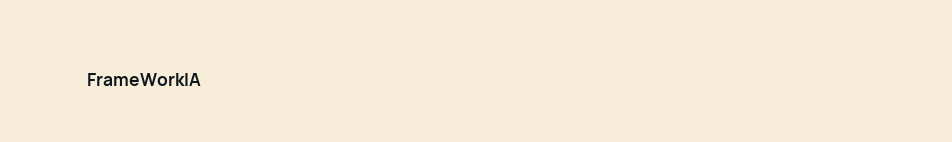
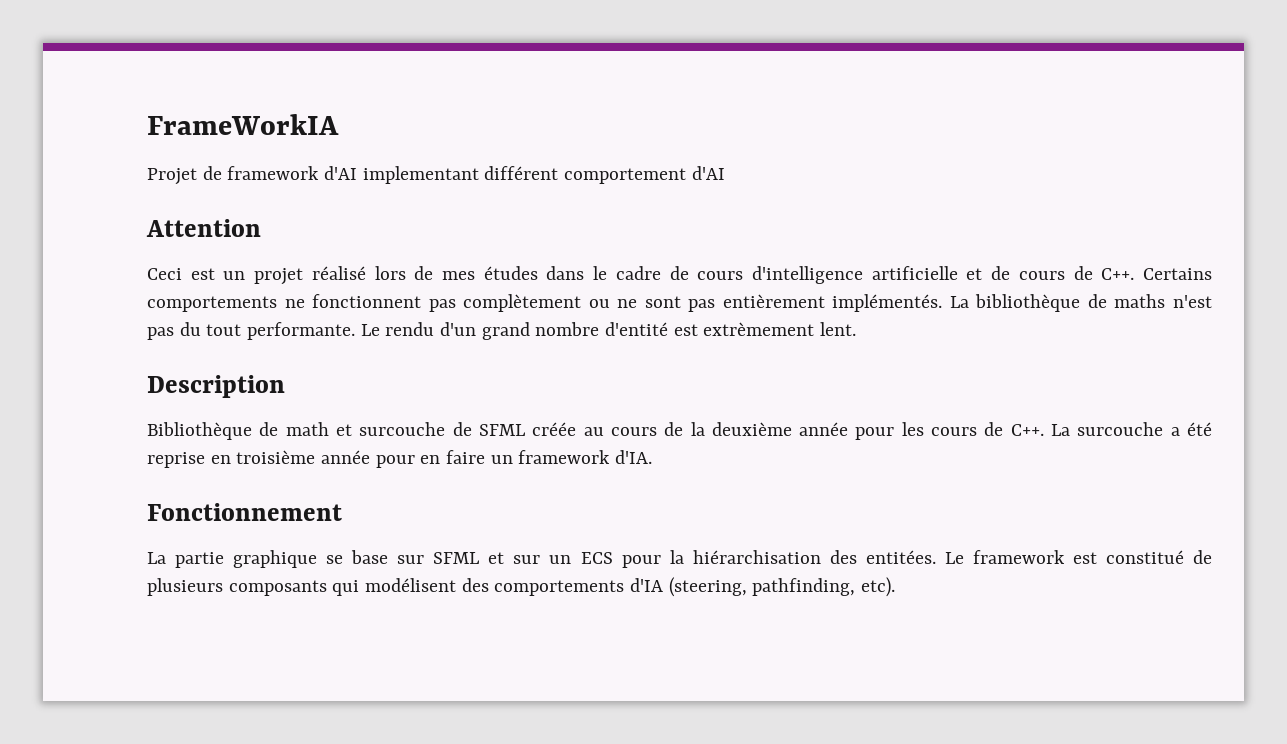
(201, 79) none -> [147,166,725,185] [146,219,261,237] [147,266,1212,285] [147,294,1212,312] [147,322,857,340] [147,375,285,398] [147,422,1213,440] [147,450,653,468] [147,503,342,521] [147,550,1212,568] [147,577,896,597] // Projet de framework d'AI implementant différent comportement d'AI // Attention // Ceci est un projet réalisé lors de mes études dans le cadre de cours d'intelligence artificielle et de cours de C++. Certains comportements ne fonctionnent pas complètement ou ne sont pas entièrement implémentés. La bibliothèque de maths n'est pas du tout performante. Le rendu d'un grand nombre d'entité est extrèmement lent. // Description // Bibliothèque de math et surcouche de SFML créée au cours de la deuxième année pour les cours de C++. La surcouche a été reprise en troisième année pour en faire un framework d'IA. // Fonctionnement // La partie graphique se base sur SFML et sur un ECS pour la hiérarchisation des entitées. Le framework est constitué de plusieurs composants qui modélisent des comportements d'IA (steering, pathfinding, etc).

